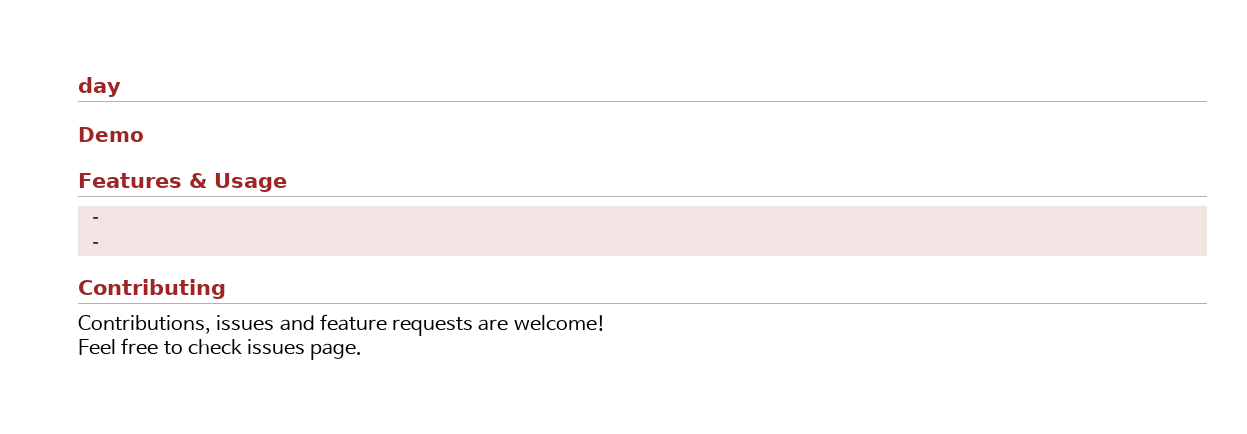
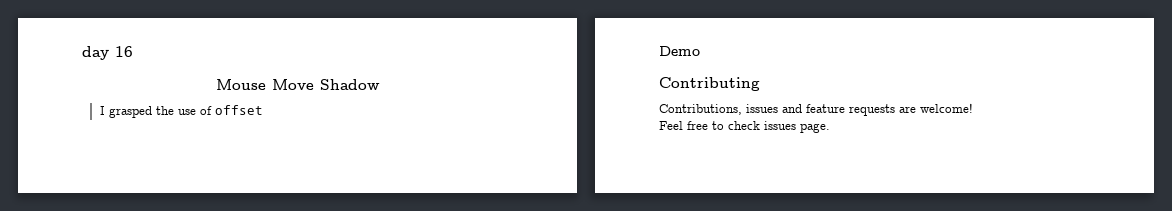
[78,127,144,142] [78,173,287,192] [89,217,101,224] [89,242,101,249] // Demo // Features & Usage // - // - -> [115,46,133,57] [215,79,380,90] [99,105,263,118] [659,46,700,56] 16 // Mouse Move Shadow // I grasped the use of offset // Demo

